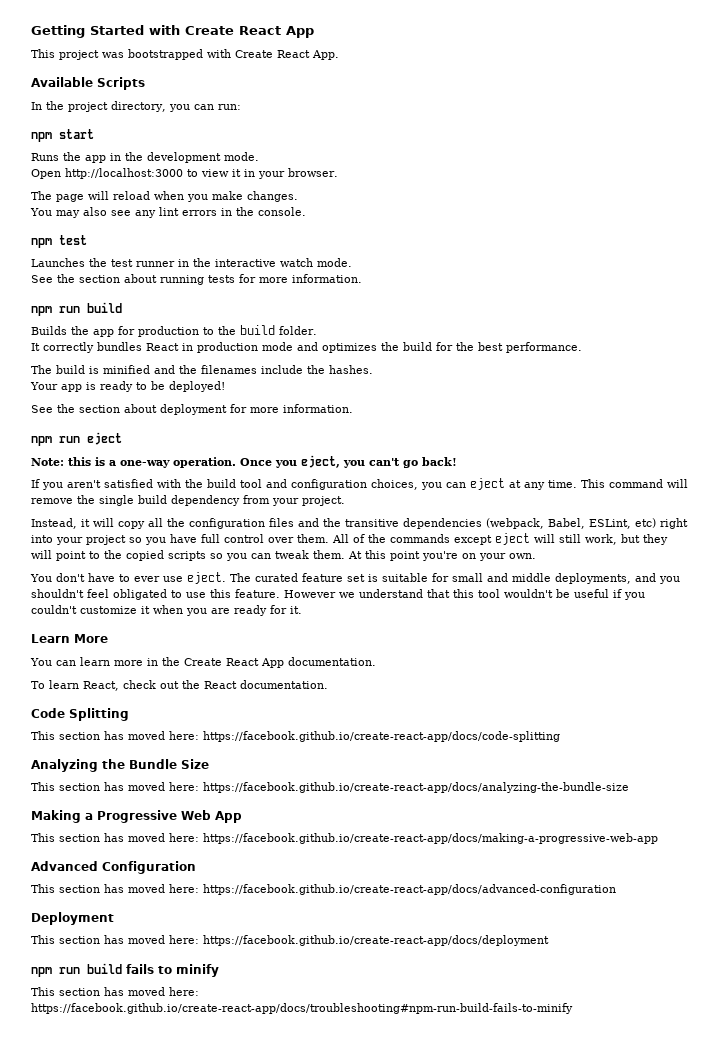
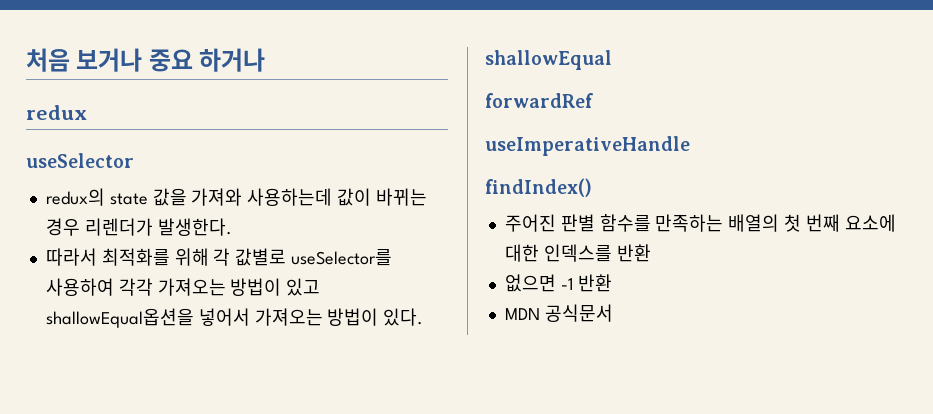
[31,25,314,38] [31,49,339,60] [31,77,145,90] [31,101,241,112] [31,129,94,142] [31,152,259,163] [31,168,338,179] [31,191,298,202] [30,207,306,218] [31,235,87,248] [31,258,352,267] [31,274,362,285] [31,302,122,316] [31,325,317,337] [31,342,582,353] [31,365,373,374] [30,381,225,392] [31,404,353,415] [31,432,122,446] [31,455,457,468] [31,478,688,490] [31,495,345,506] [31,518,688,529] [31,533,668,545] [31,550,536,561] [30,572,680,584] [31,589,645,600] [31,605,302,616] [31,634,108,643] [30,657,376,668] [31,680,328,691] [31,708,129,721] [31,731,560,742] [31,759,209,772] [31,782,629,793] [31,810,242,823] [31,833,658,844] [31,861,196,874] [31,884,616,895] [31,912,114,925] [31,935,549,946] [31,963,219,977] [31,987,199,996] [31,1003,573,1014] Getting Started with Create React App // This project was bootstrapped with Create React App. // Available Scripts // In the project directory, you can run: // npm start // Runs the app in the development mode. // Open http://localhost:3000 to view it in your browser. // The page will reload when you make changes. // You may also see any lint errors in the console. // npm test // Launches the test runner in the interactive watch mode. // See the section about running tests for more information. // npm run build // Builds the app for production to the build folder. // It correctly bundles React in production mode and optimizes the build for the best performance. // The build is minified and the filenames include the hashes. // Your app is ready to be deployed! // See the section about deployment for more information. // npm run eject // Note: this is a one-way operation. Once you eject, you can't go back! // If you aren't satisfied with the build tool and configuration choices, you can eject at any time. This command will remove the single build dependency from your project. // Instead, it will copy all the configuration files and the transitive dependencies (webpack, Babel, ESLint, etc) right into your project so you have full control over them. All of the commands except eject will still work, but they will point to the copied scripts so you can tweak them. At this point you're on your own. // You don't have to ever use eject. The curated feature set is suitable for small and middle deployments, and you shouldn't feel obligated to use this feature. However we understand that this tool wouldn't be useful if you couldn't customize it when you are ready for it. // Learn More // You can learn more in the Create React App documentation. // To learn React, check out the React documentation. // Code Splitting // This section has moved here: https://facebook.github.io/create-react-app/docs/code-splitting // Analyzing the Bundle Size // This section has moved here: https://facebook.github.io/create-react-app/docs/analyzing-the-bundle-size // Making a Progressive Web App // This section has moved here: https://facebook.github.io/create-react-app/docs/making-a-progressive-web-app // Advanced Configuration // This section has moved here: https://facebook.github.io/create-react-app/docs/advanced-configuration // Deployment // This section has moved here: https://facebook.github.io/create-react-app/docs/deployment // npm run build fails to minify // This section has moved here: https://facebook.github.io/create-react-app/docs/troubleshooting#npm-run-build-fails-to-minify -> [26,48,266,72] [26,105,87,120] [26,153,134,168] [45,188,427,206] [45,218,232,236] [45,248,393,266] [45,278,321,296] [45,308,424,328] [485,50,612,70] [485,93,593,108] [485,136,690,156] [485,178,592,197] [504,214,896,232] [504,244,651,262] [504,274,612,292] [504,304,613,322] 처음 보거나 중요 하거나 // redux // useSelector // redux의 state 값을 가져와 사용하는데 값이 바뀌는 경우 리렌더가 발생한다. // 따라서 최적화를 위해 각 값별로 useSelector를 사용하여 각각 가져오는 방법이 있고 shallowEqual옵션을 넣어서 가져오는 방법이 있다. // shallowEqual // forwardRef // useImperativeHandle // findIndex() // 주어진 판별 함수를 만족하는 배열의 첫 번째 요소에 대한 인덱스를 반환 // 없으면 -1 반환 // MDN 공식문서

